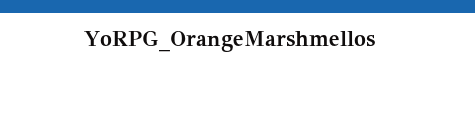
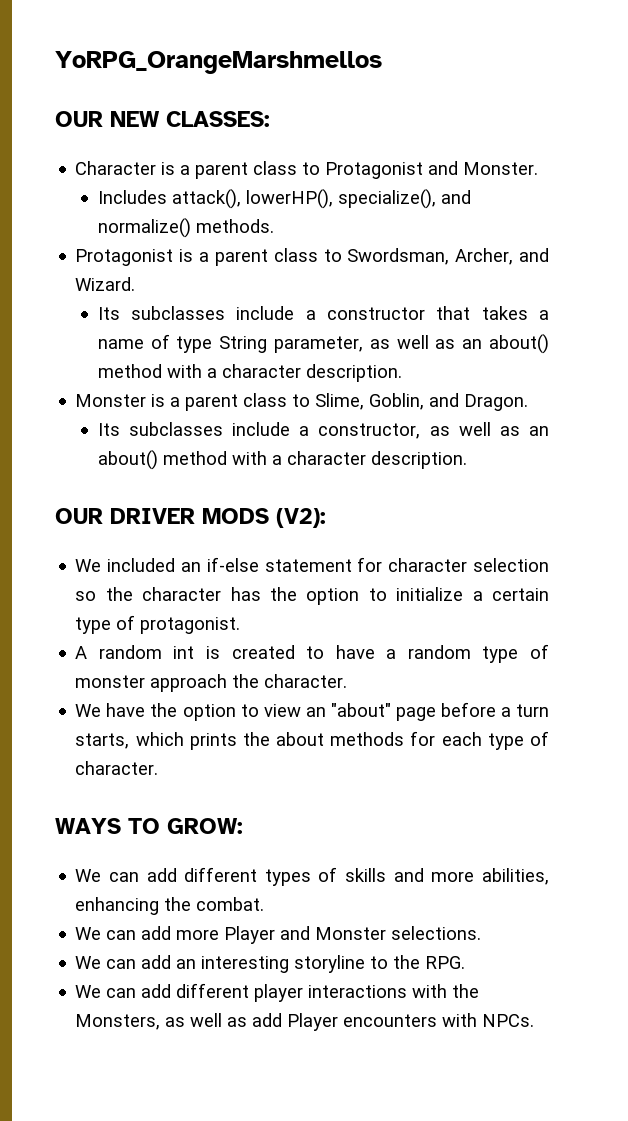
(375, 41) none -> [55,111,270,127] [75,161,539,179] [97,189,471,209] [97,218,274,238] [75,248,549,266] [75,277,136,291] [97,306,549,320] [97,334,550,354] [97,364,402,382] [75,393,529,411] [97,422,550,439] [97,450,467,470] [55,508,326,528] [75,557,549,572] [75,587,549,605] [75,615,241,634] [75,644,549,663] [75,674,348,692] [75,702,549,721] [75,731,549,750] [75,761,159,775] [55,818,243,834] [75,867,549,886] [75,897,265,915] [75,926,482,944] [75,955,466,973] [75,983,480,1002] [75,1013,535,1031] // OUR NEW CLASSES: // Character is a parent class to Protagonist and Monster. // Includes attack(), lowerHP(), specialize(), and normalize() methods. // Protagonist is a parent class to Swordsman, Archer, and Wizard. // Its subclasses include a constructor that takes a name of type String parameter, as well as an about() method with a character description. // Monster is a parent class to Slime, Goblin, and Dragon. // Its subclasses include a constructor, as well as an about() method with a character description. // OUR DRIVER MODS (V2): // We included an if-else statement for character selection so the character has the option to initialize a certain type of protagonist. // A random int is created to have a random type of monster approach the character. // We have the option to view an "about" page before a turn starts, which prints the about methods for each type of character. // WAYS TO GROW: // We can add different types of skills and more abilities, enhancing the combat. // We can add more Player and Monster selections. // We can add an interesting storyline to the RPG. // We can add different player interactions with the Monsters, as well as add Player encounters with NPCs.

